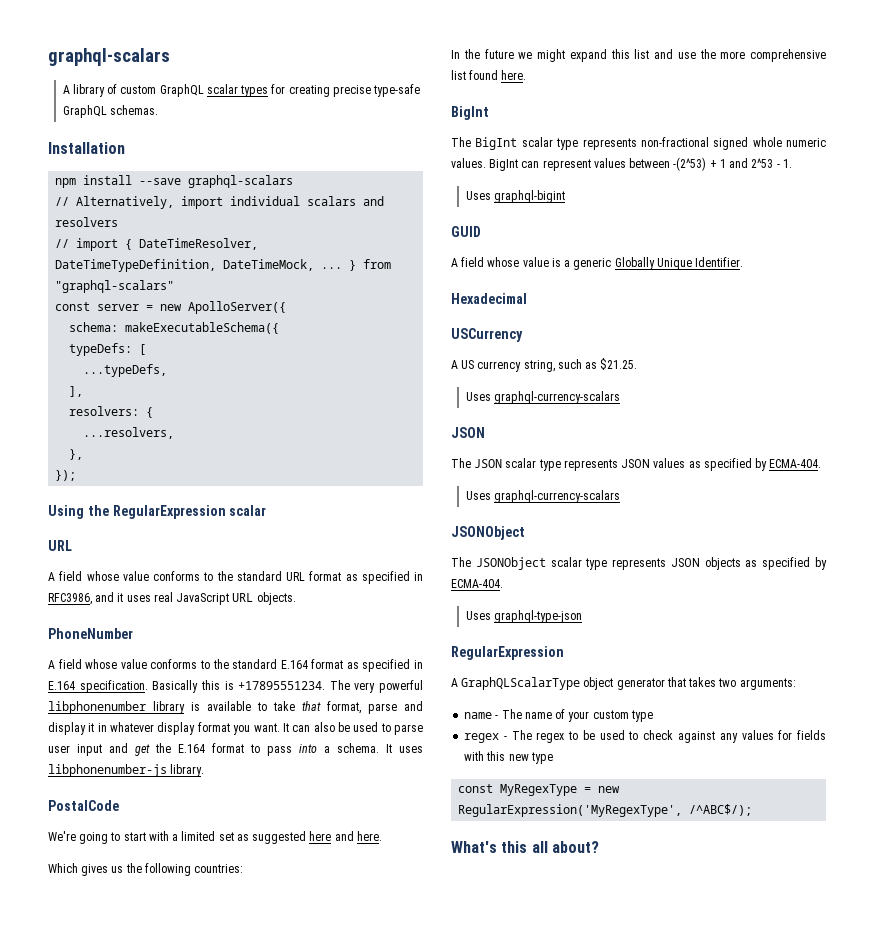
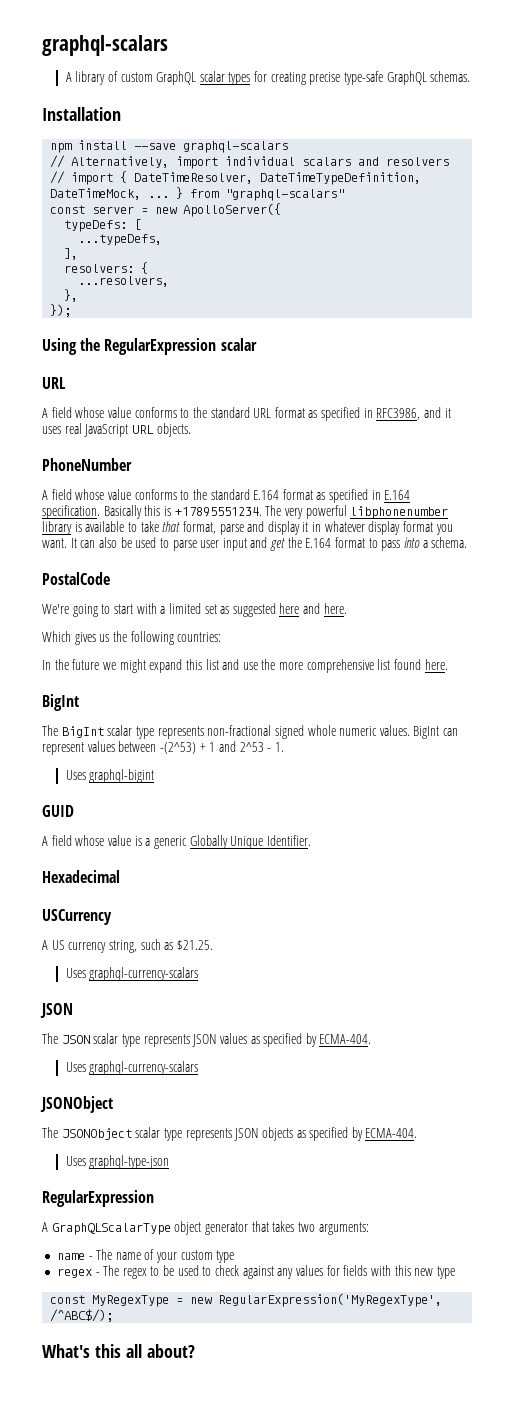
[69,322,280,334] // schema: makeExecutableSchema({ -> (282, 210) none
[386,744,423,753] [48,764,205,777] It uses libphonenumber-js library. -> (468, 542) none

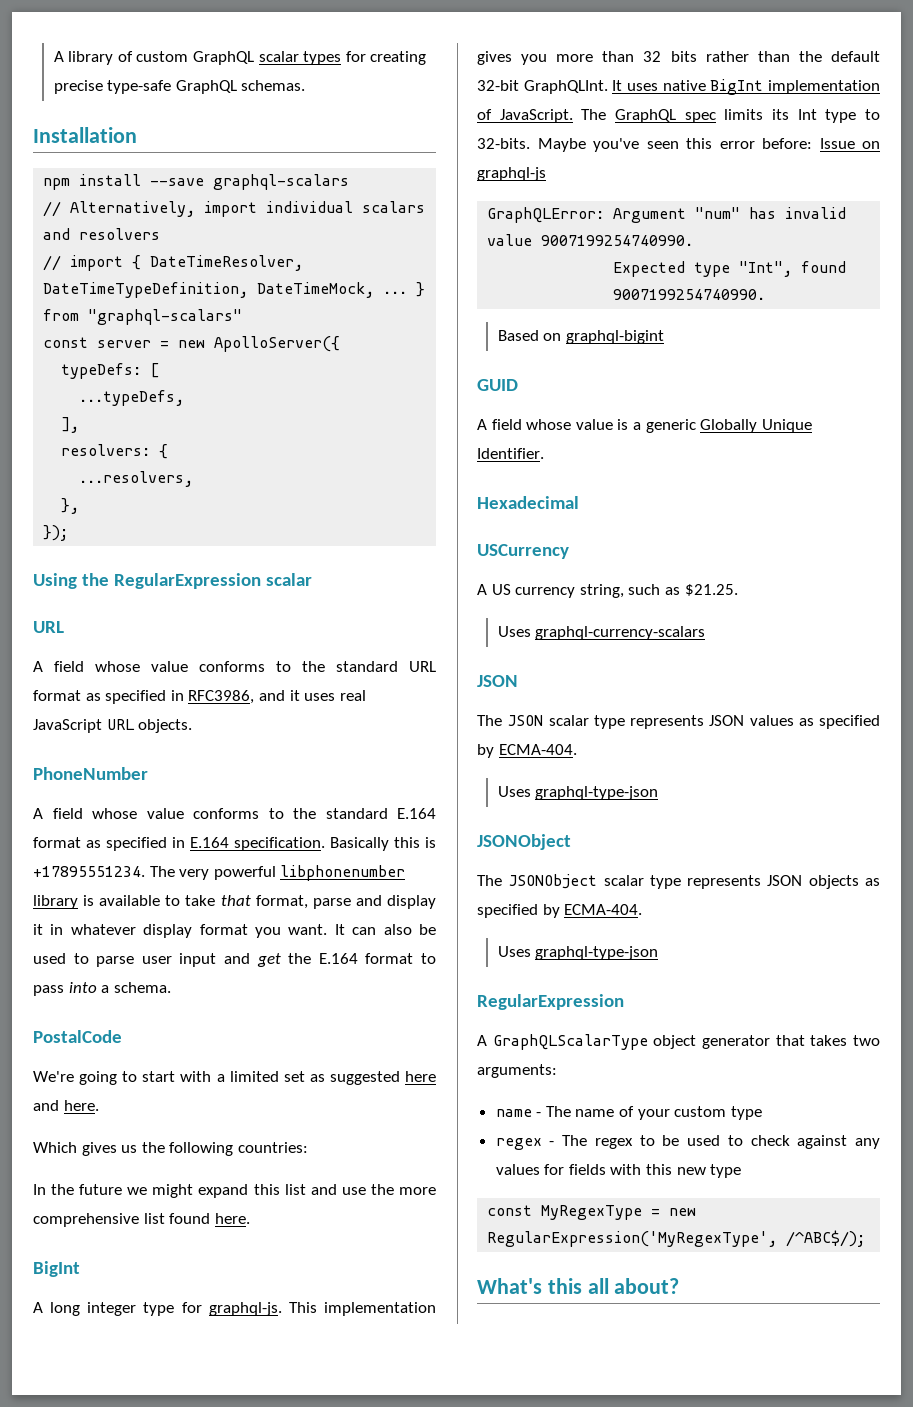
[42,35,168,56] graphql-scalars // -> (53, 56) none
[42,725,459,739] [42,741,284,755] [65,770,86,780] The BigInt scalar type represents non-fractional signed whole numeric values. BigInt can represent values between -(2^53) + 1 and 2^53 - 1. // Uses -> [33,1302,436,1316] [477,51,880,65] [477,79,880,95] [477,109,880,123] [477,138,880,152] [477,167,546,181] [487,207,847,223] [487,234,694,246] [613,261,847,277] [613,289,766,300] [497,330,562,341] A long integer type for graphql-js. This implementation gives you more than 32 bits rather than the default 32-bit GraphQLInt. It uses native BigInt implementation of JavaScript. The GraphQL spec limits its Int type to 32-bits. Maybe you've seen this error before: Issue on graphql-js // GraphQLError: Argument "num" has invalid value 9007199254740990. // Expected type "Int", found 9007199254740990. // Based on
[89,1061,199,1075] graphql-currency-scalars -> [535,786,659,800] graphql-type-json

